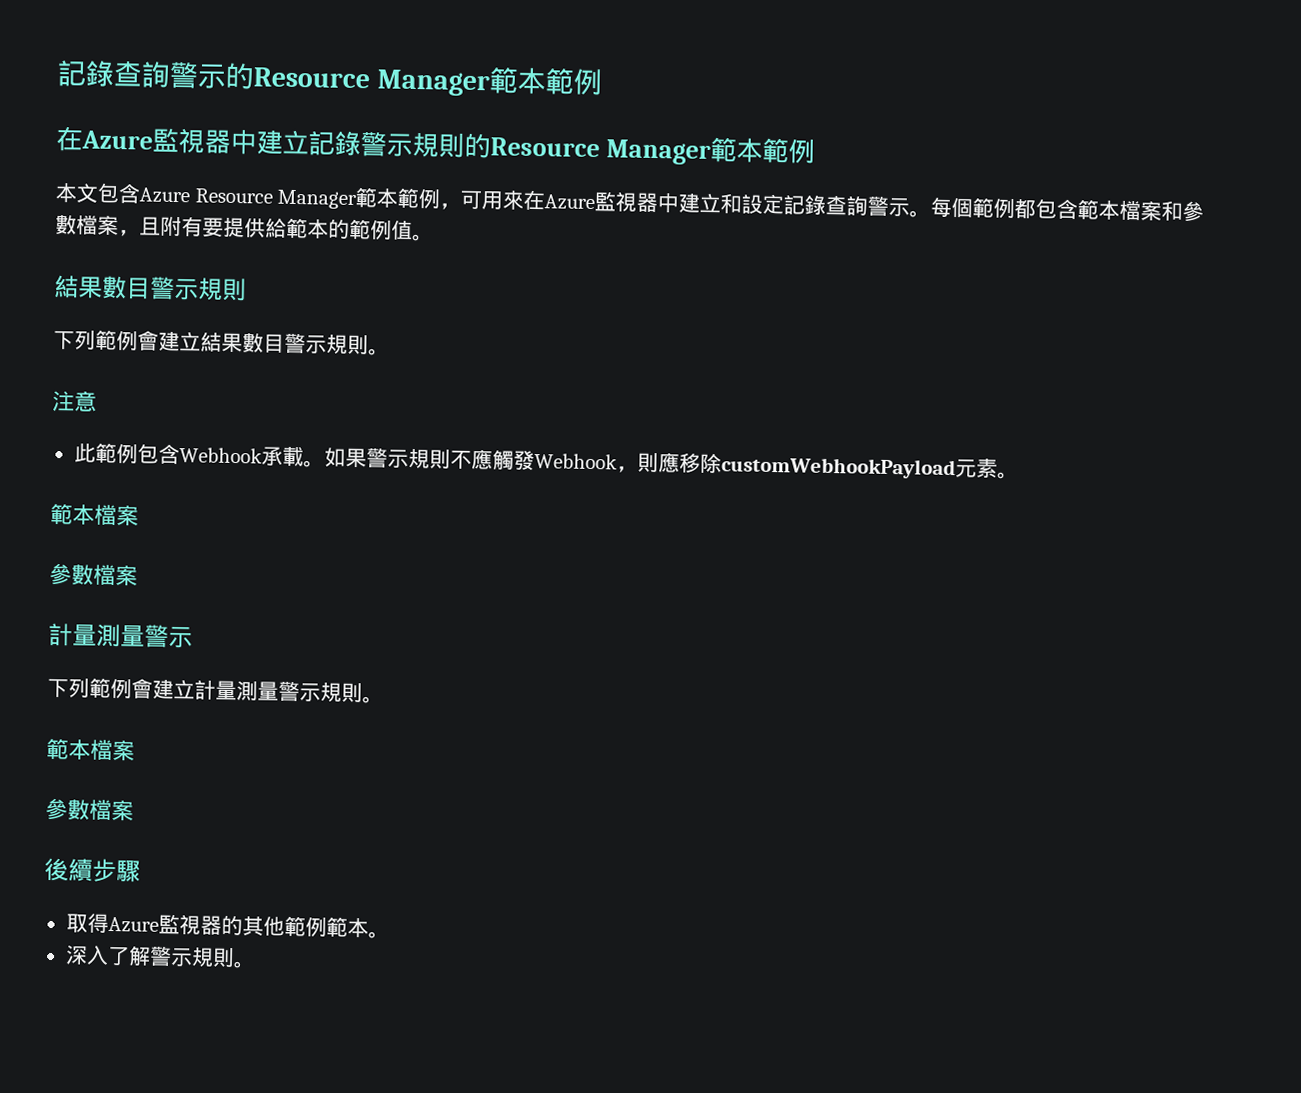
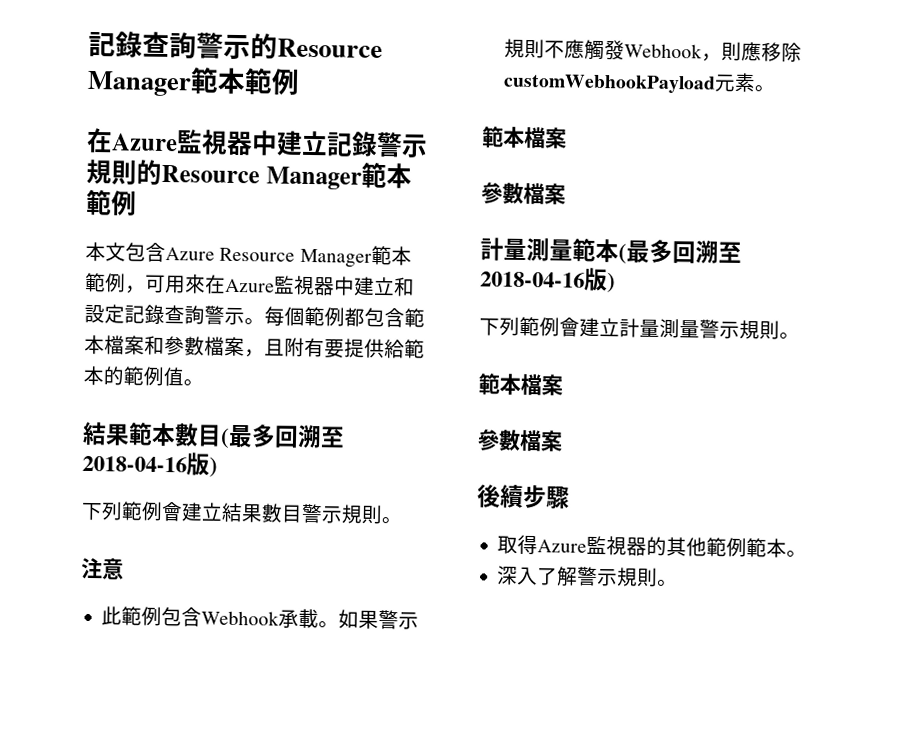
[102,275,247,302] 數目警示規則 -> [128,422,345,449] [82,452,218,477] 範本數目(最多回溯至2018-04-16版)
[144,624,193,649] 警示 -> [572,238,742,264] [480,267,616,293] 範本(最多回溯至2018-04-16版)

